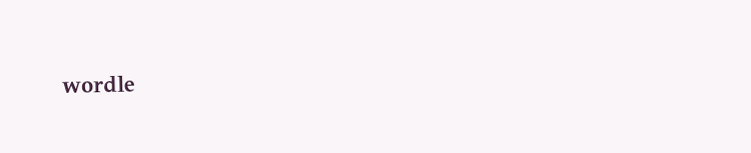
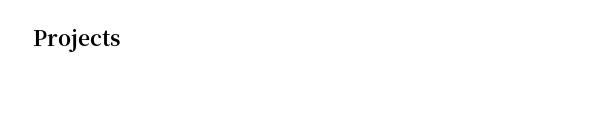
[61,75,136,94] wordle -> [32,28,120,53] Projects

